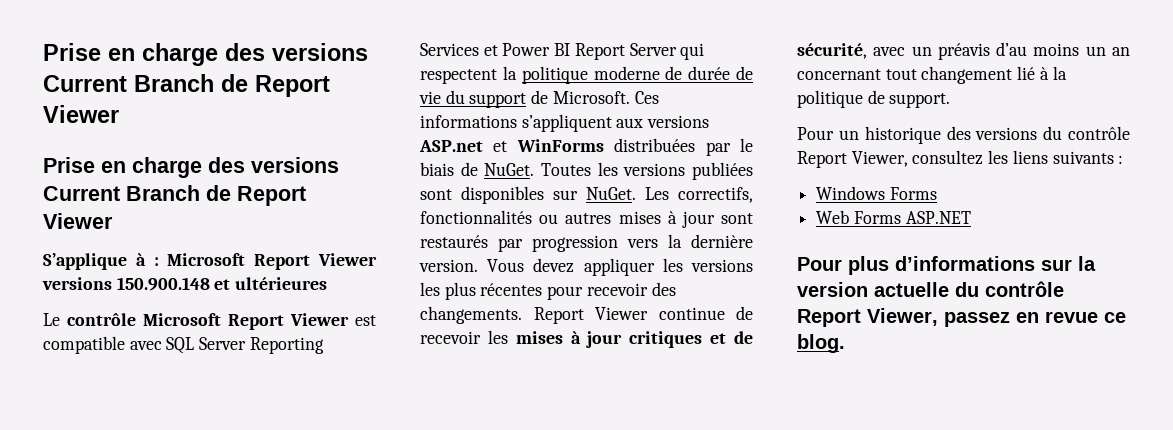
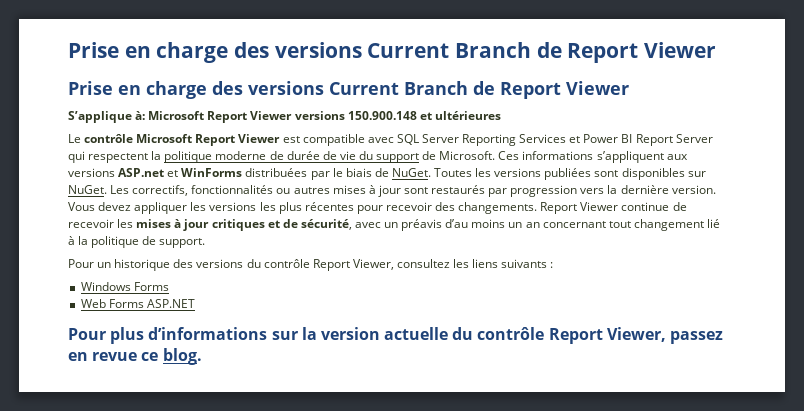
[135,253,159,266] à : -> [135,111,146,120] à:

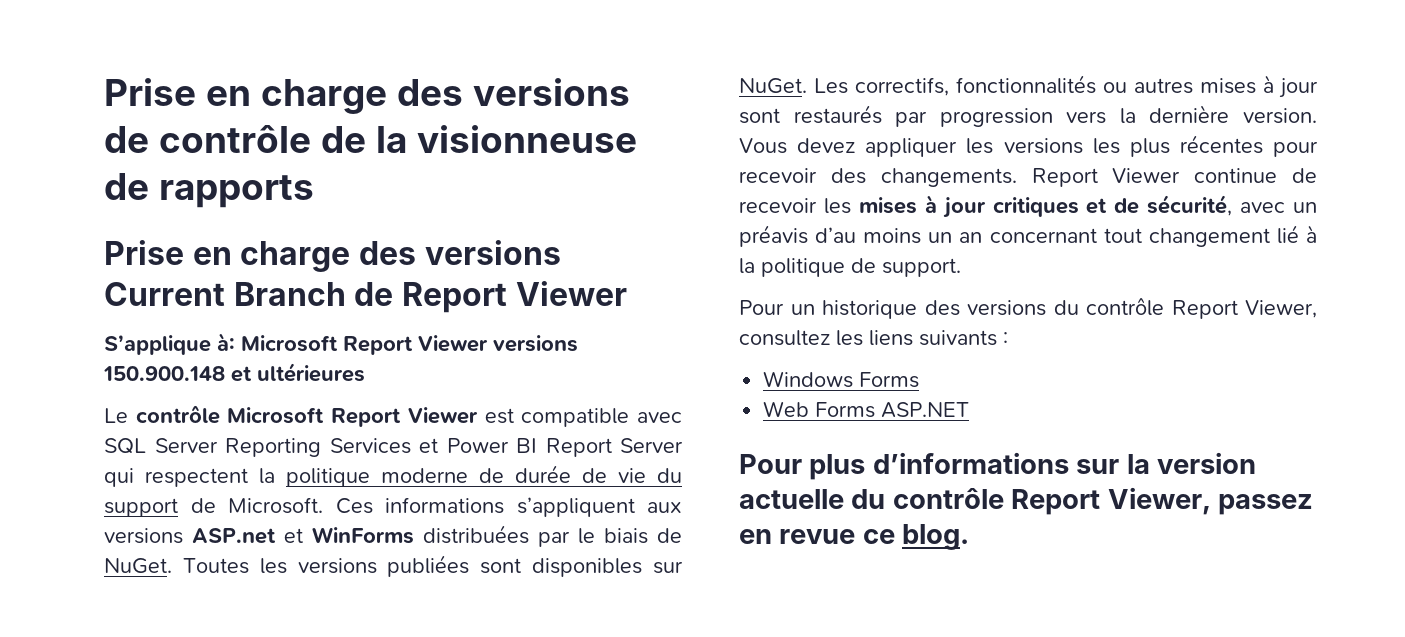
[68,42,717,63] Prise en charge des versions Current Branch de Report Viewer -> [104,78,630,114] [104,125,637,153] [104,173,314,208] Prise en charge des versions de contrôle de la visionneuse de rapports

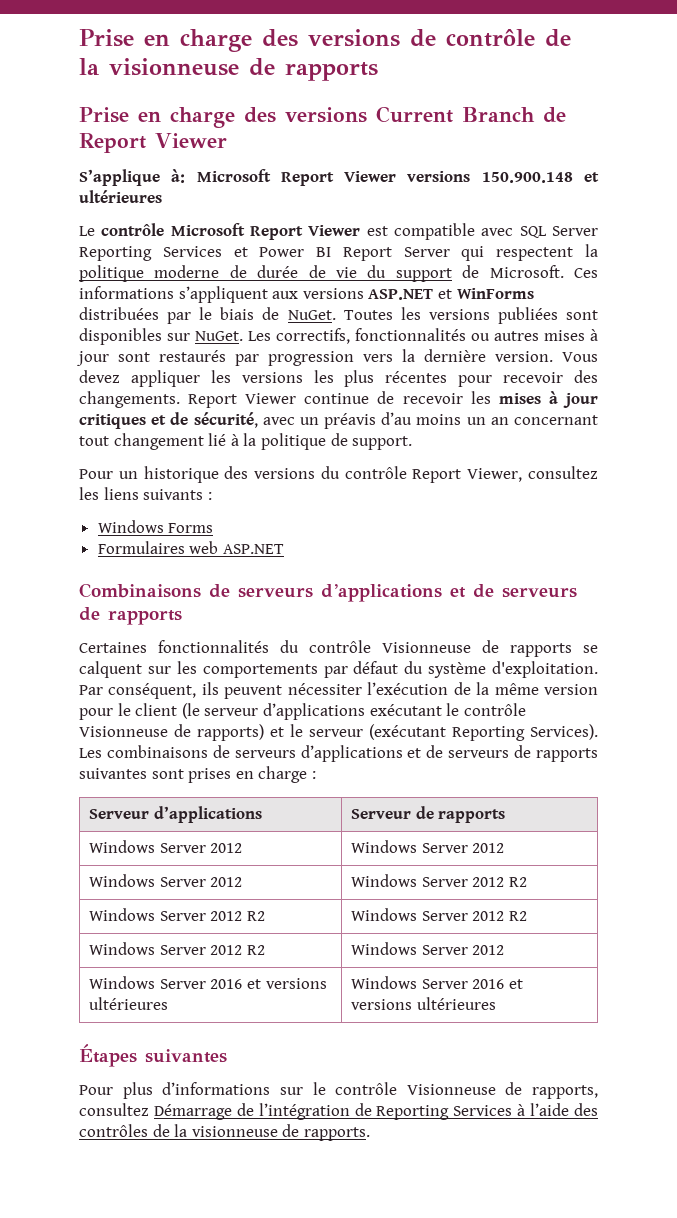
[192,528,276,544] ASP.net -> [368,289,434,300] ASP.NET
[763,401,876,418] Web Forms -> [97,541,219,554] Formulaires web
[739,452,1257,480] [739,487,1314,515] [739,524,970,550] Pour plus d’informations sur la version actuelle du contrôle Report Viewer, passez en revue ce blog. -> [79,583,577,602] [79,607,182,625] [79,640,598,657] [79,661,598,678] [79,682,599,699] [79,703,526,720] [79,724,598,741] [79,745,598,762] [79,766,316,783] [89,806,262,823] [351,806,506,823] [89,840,243,853] [351,840,505,853] [89,874,243,887] [351,874,528,887] [89,908,266,921] [351,908,528,921] [89,942,266,955] [351,942,505,955] [89,976,327,989] [89,997,169,1010] [351,976,524,989] [351,997,496,1010] [79,1044,227,1067] [79,1082,598,1099] [79,1103,598,1120] [79,1124,370,1141] Combinaisons de serveurs d’applications et de serveurs de rapports // Certaines fonctionnalités du contrôle Visionneuse de rapports se calquent sur les comportements par défaut du système d'exploitation. Par conséquent, ils peuvent nécessiter l’exécution de la même version pour le client (le serveur d’applications exécutant le contrôle Visionneuse de rapports) et le serveur (exécutant Reporting Services). Les combinaisons de serveurs d’applications et de serveurs de rapports suivantes sont prises en charge : // Serveur d’applications | Serveur de rapports // Windows Server 2012 | Windows Server 2012 // Windows Server 2012 | Windows Server 2012 R2 // Windows Server 2012 R2 | Windows Server 2012 R2 // Windows Server 2012 R2 | Windows Server 2012 // Windows Server 2016 et versions ultérieures | Windows Server 2016 et versions ultérieures // Étapes suivantes // Pour plus d’informations sur le contrôle Visionneuse de rapports, consultez Démarrage de l’intégration de Reporting Services à l’aide des contrôles de la visionneuse de rapports.

